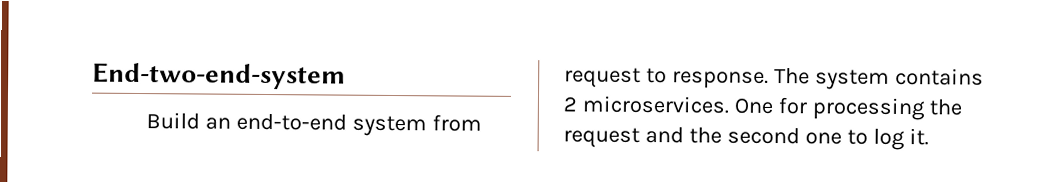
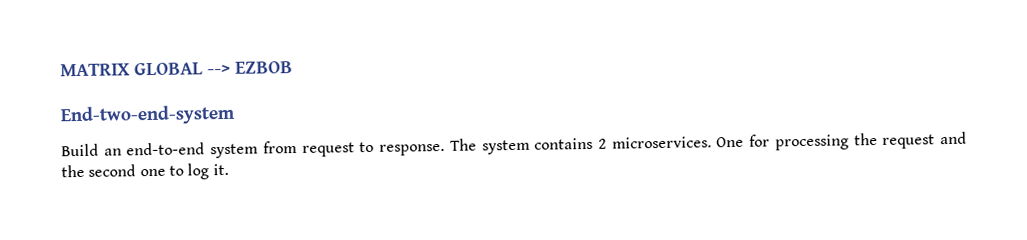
(92, 76) none -> [60,61,293,77] MATRIX GLOBAL --> EZBOB //

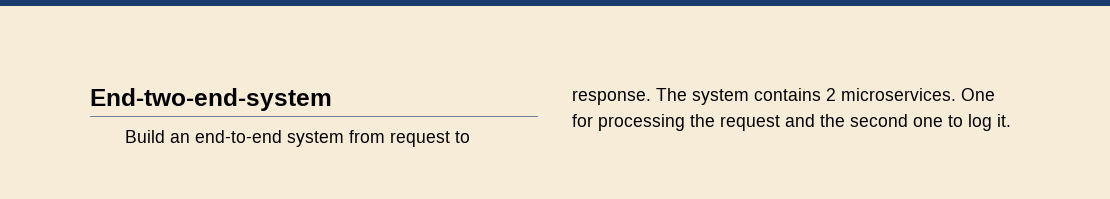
[60,61,293,77] MATRIX GLOBAL --> EZBOB // -> (90, 99) none

